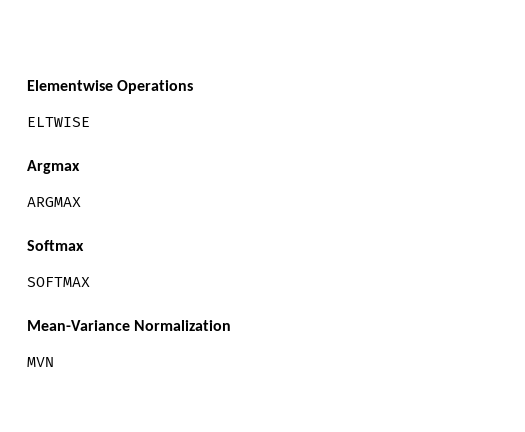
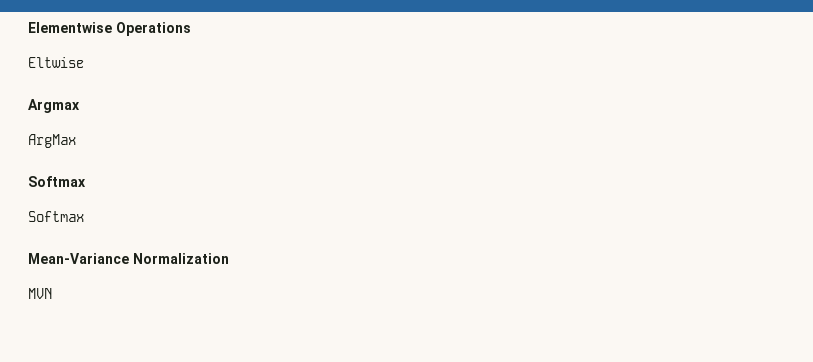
[27,117,90,127] ELTWISE -> [28,57,84,68] Eltwise
[27,197,81,207] [27,240,84,251] [27,277,90,287] ARGMAX // Softmax // SOFTMAX -> [28,134,76,148] [28,176,86,187] [28,211,84,222] ArgMax // Softmax // Softmax

